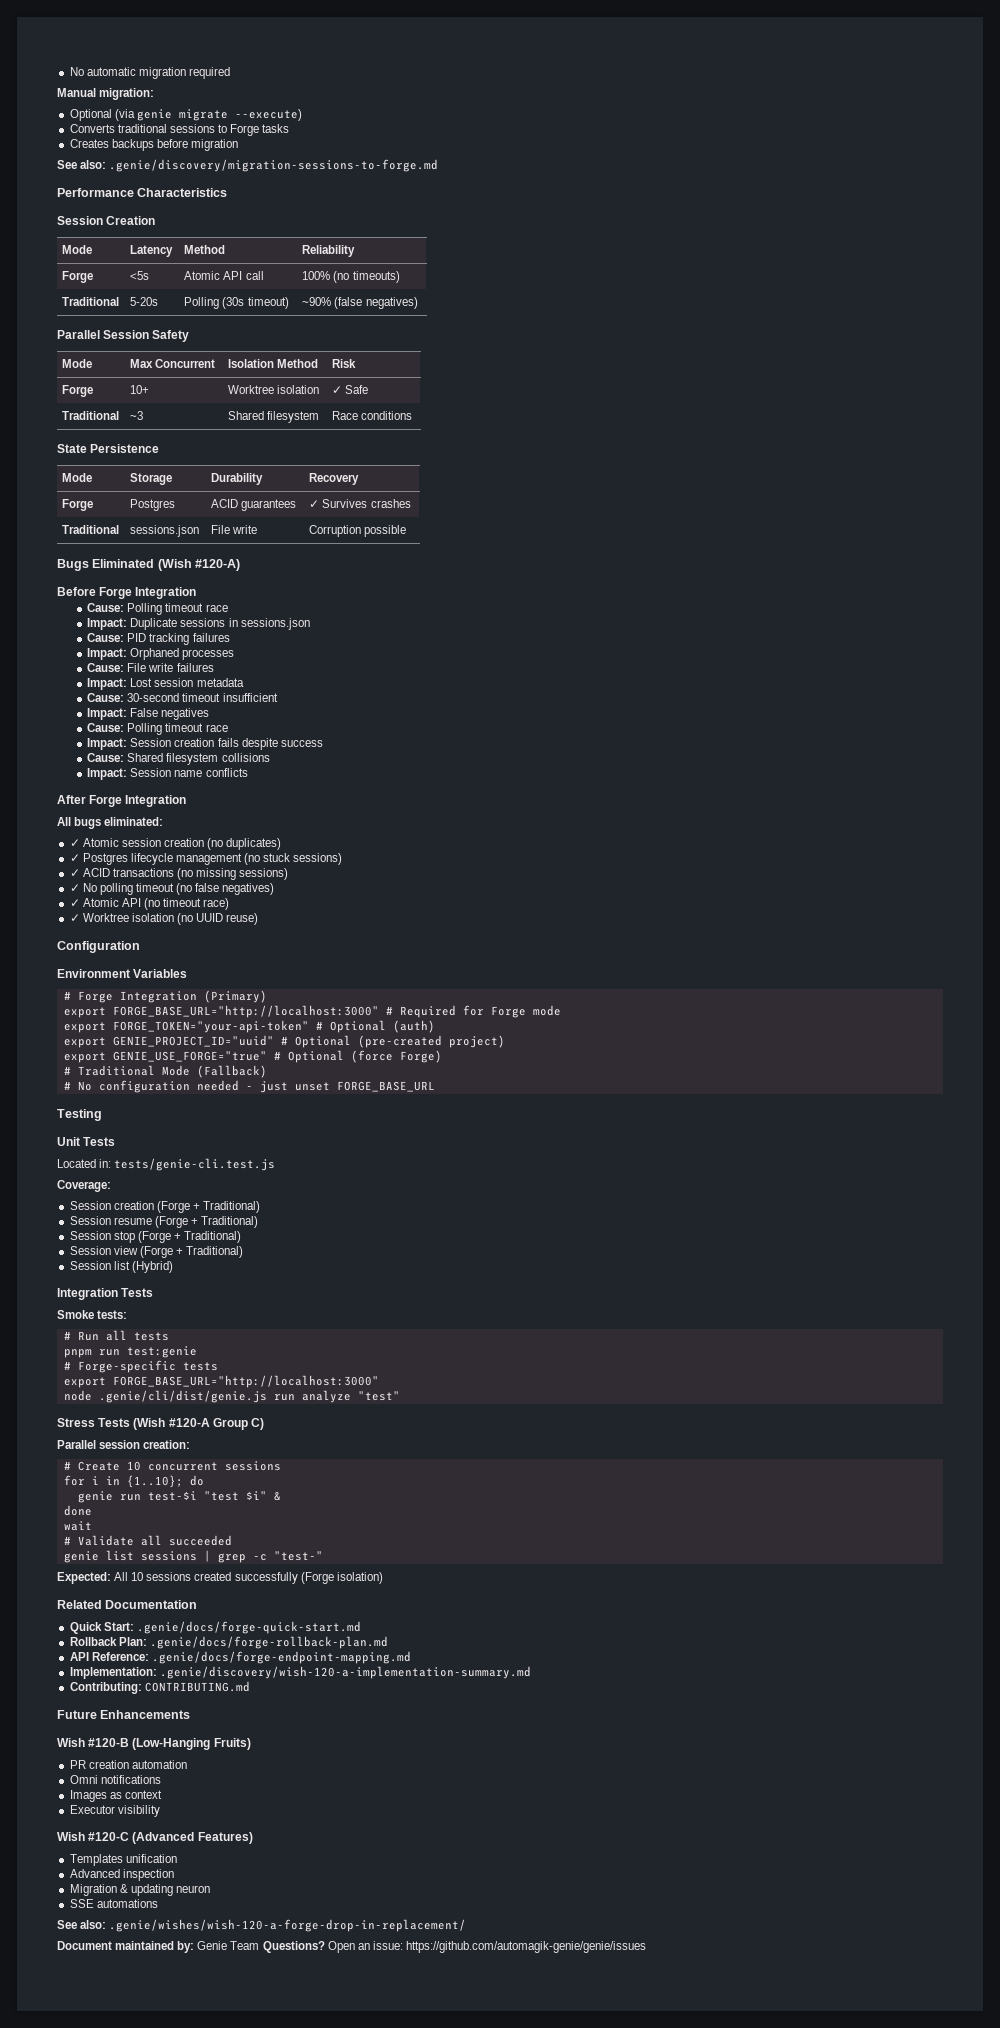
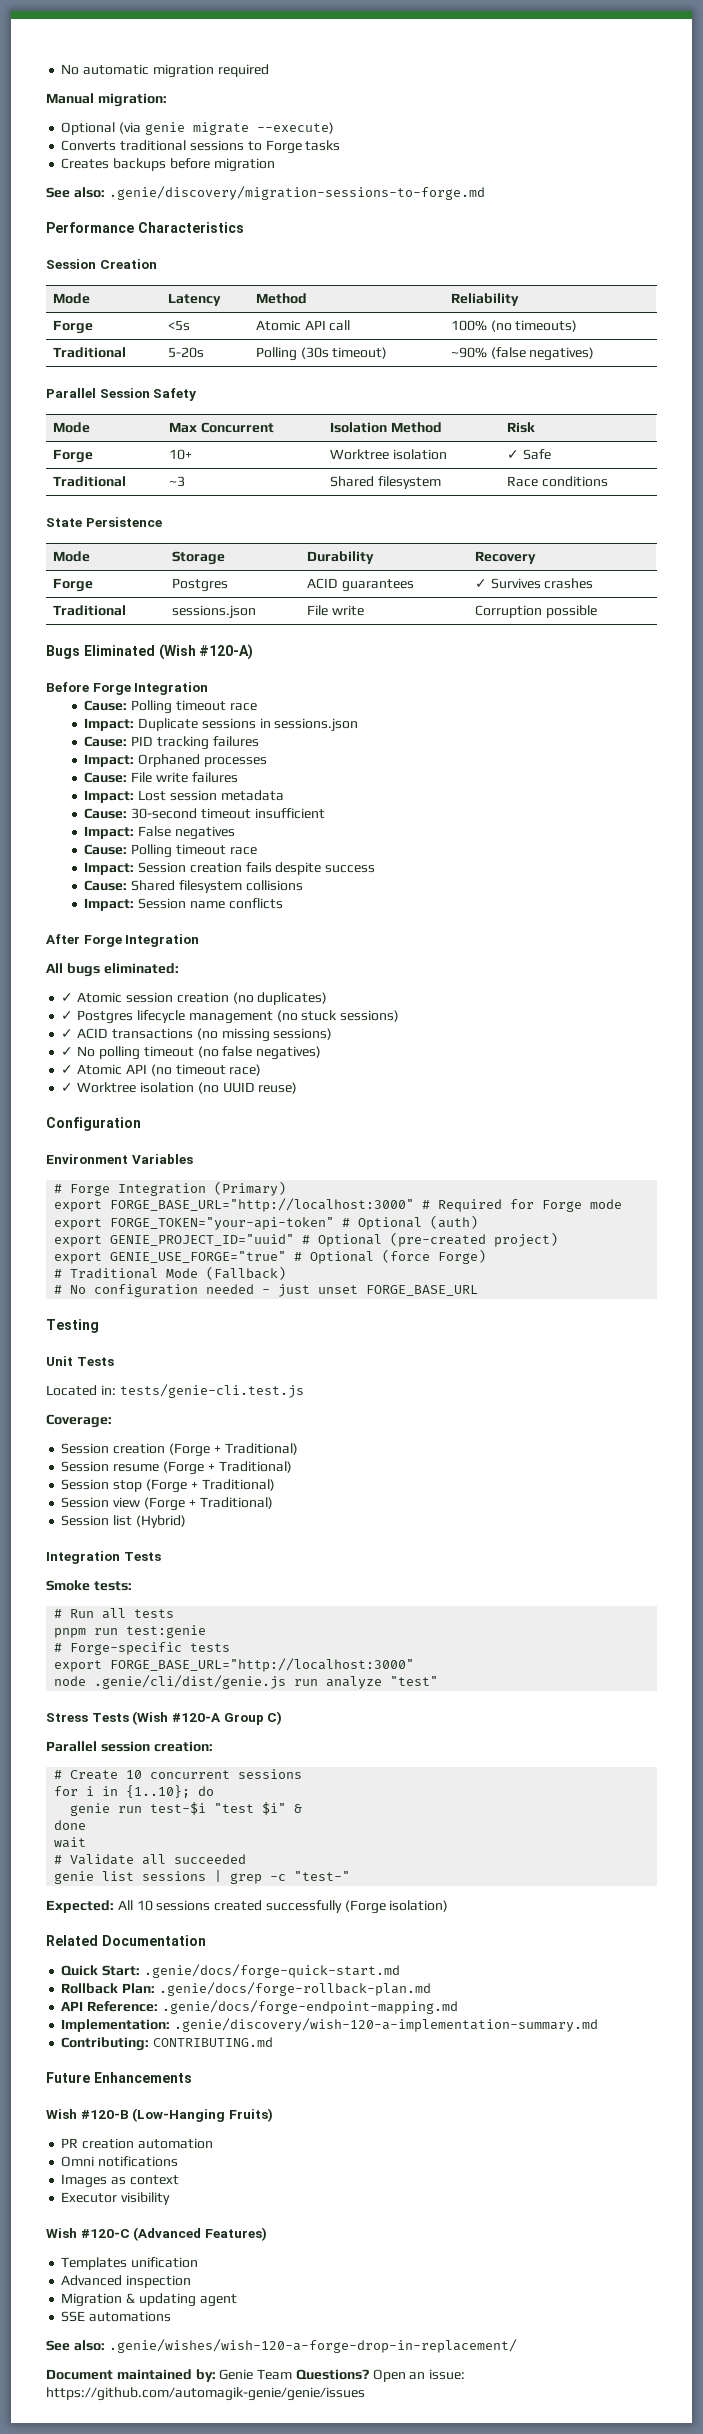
[175,1885,210,1893] neuron -> [199,2294,237,2307] agent

